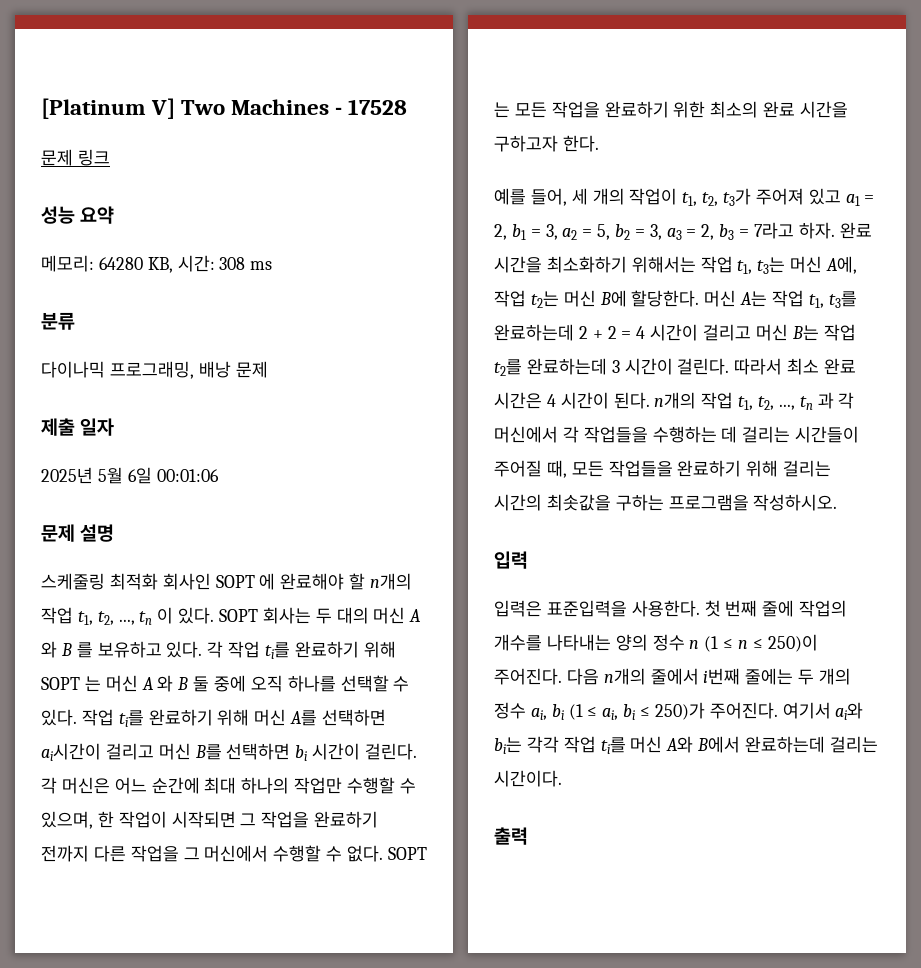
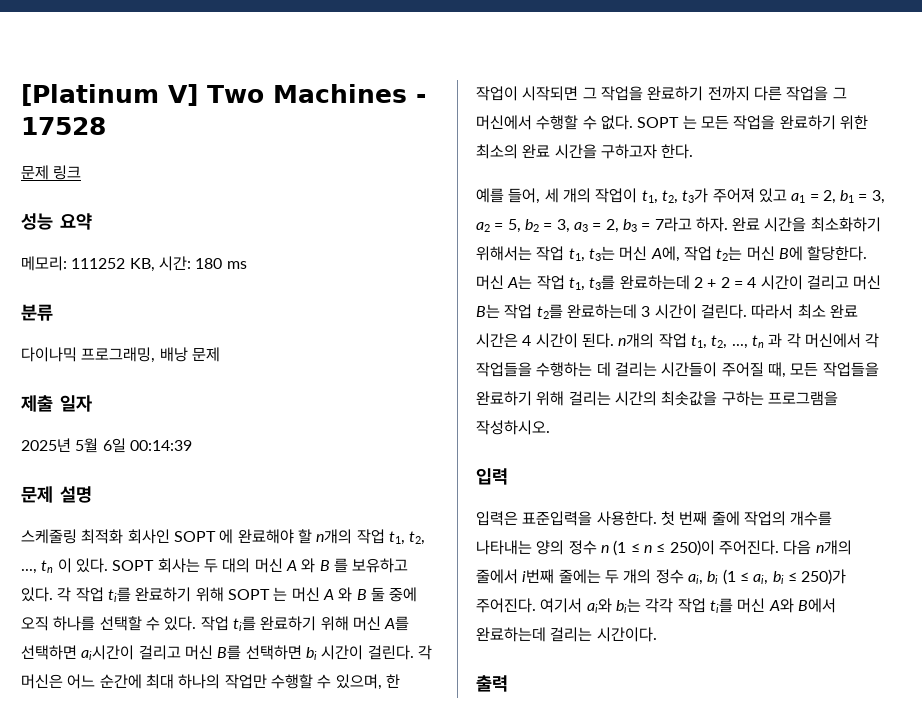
[98,257,143,270] 64280 -> [71,258,126,269] 111252
[219,257,246,270] 308 -> [195,258,223,269] 180
[156,469,219,482] 00:01:06 -> [129,440,192,451] 00:14:39

